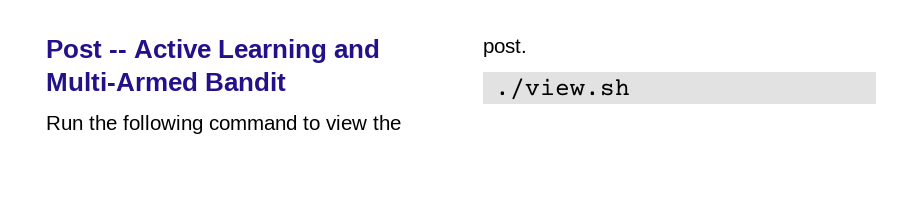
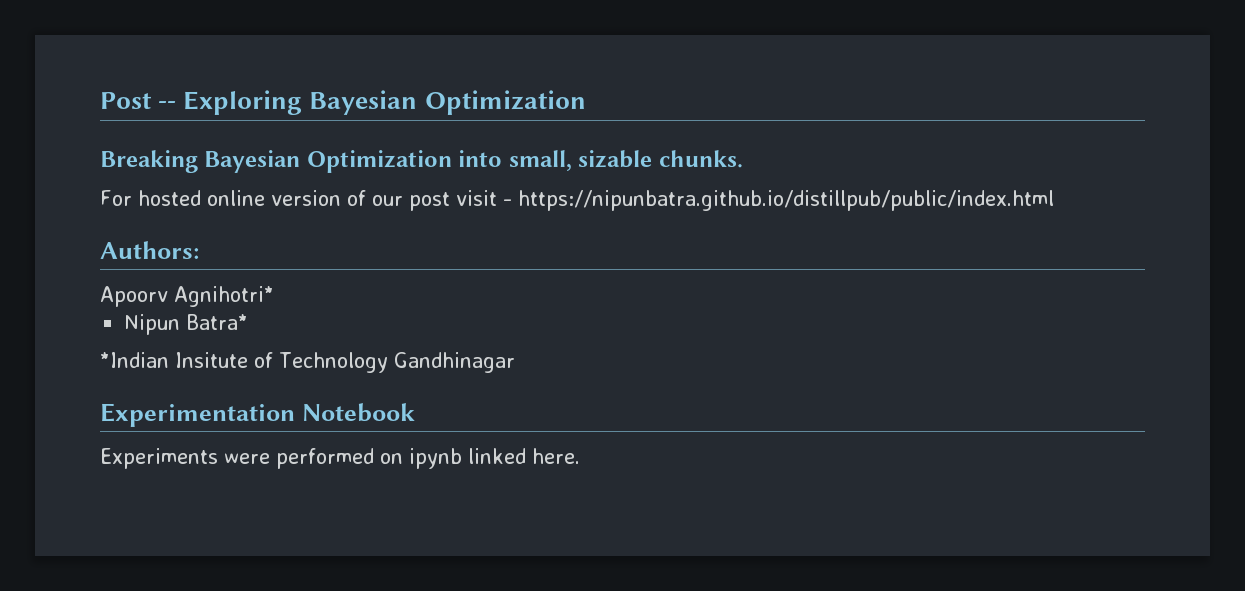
[134,39,381,63] [46,72,287,91] [46,115,401,134] [483,39,527,57] [495,78,631,100] Active Learning and Multi-Armed Bandit // Run the following command to view the post. // ./view.sh -> [183,90,586,115] [100,150,743,173] [100,190,1054,211] [100,241,199,259] [100,286,274,307] [124,314,249,335] [100,352,515,373] [100,403,415,427] [100,448,580,469] Exploring Bayesian Optimization // Breaking Bayesian Optimization into small, sizable chunks. // For hosted online version of our post visit - https://nipunbatra.github.io/distillpub/public/index.html // Authors: // Apoorv Agnihotri* // Nipun Batra* // *Indian Insitute of Technology Gandhinagar // Experimentation Notebook // Experiments were performed on ipynb linked here.

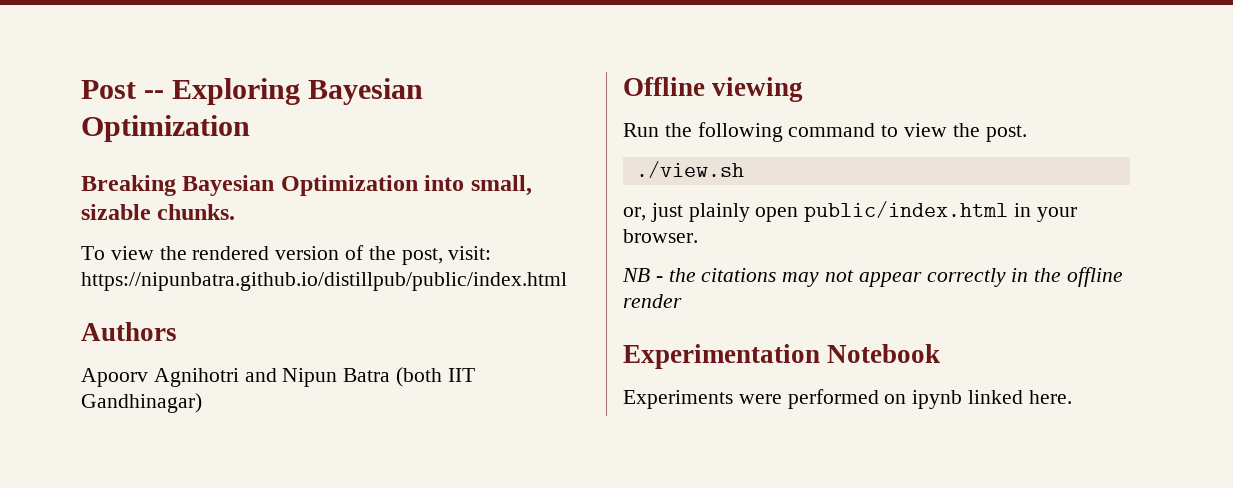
[100,190,512,211] For hosted online version of our post visit - -> [81,245,492,265] To view the rendered version of the post, visit:
[100,241,199,259] Authors: -> [81,322,177,341] Authors
[174,286,274,307] [124,314,249,335] [100,352,515,373] Agnihotri* // Nipun Batra* // *Indian Insitute of Technology Gandhinagar -> [153,367,475,387] [81,393,202,413] [623,77,804,102] [623,122,1027,142] [635,161,744,178] [623,201,1077,222] [623,229,698,243] [622,267,1124,287] [623,294,682,308] Agnihotri and Nipun Batra (both IIT Gandhinagar) // Offline viewing // Run the following command to view the post. // ./view.sh // or, just plainly open public/index.html in your browser. // NB - the citations may not appear correctly in the offline render

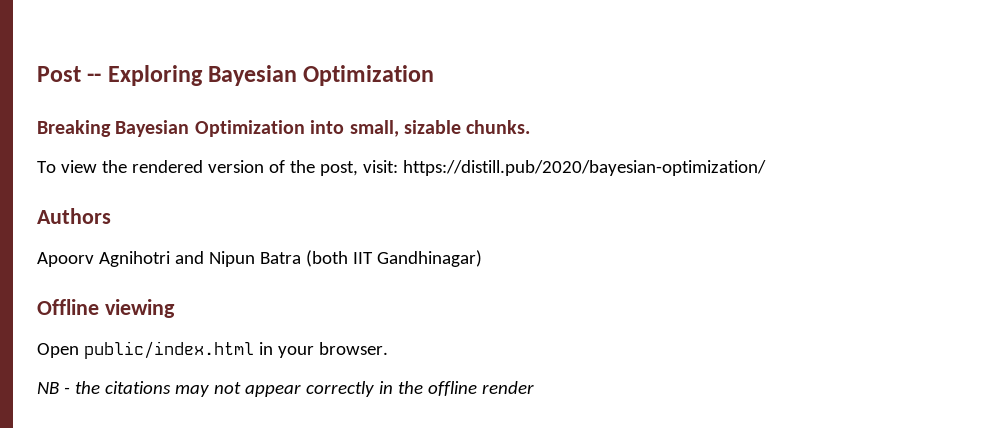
[81,272,567,291] https://nipunbatra.github.io/distillpub/public/index.html -> [402,160,766,176] https://distill.pub/2020/bayesian-optimization/
[623,122,1027,142] [635,161,744,178] [623,203,799,222] Run the following command to view the post. // ./view.sh // or, just plainly open -> [37,343,79,358] Open
[623,344,941,369] [623,389,1072,409] // Experimentation Notebook // Experiments were performed on ipynb linked here. -> (534, 387) none

